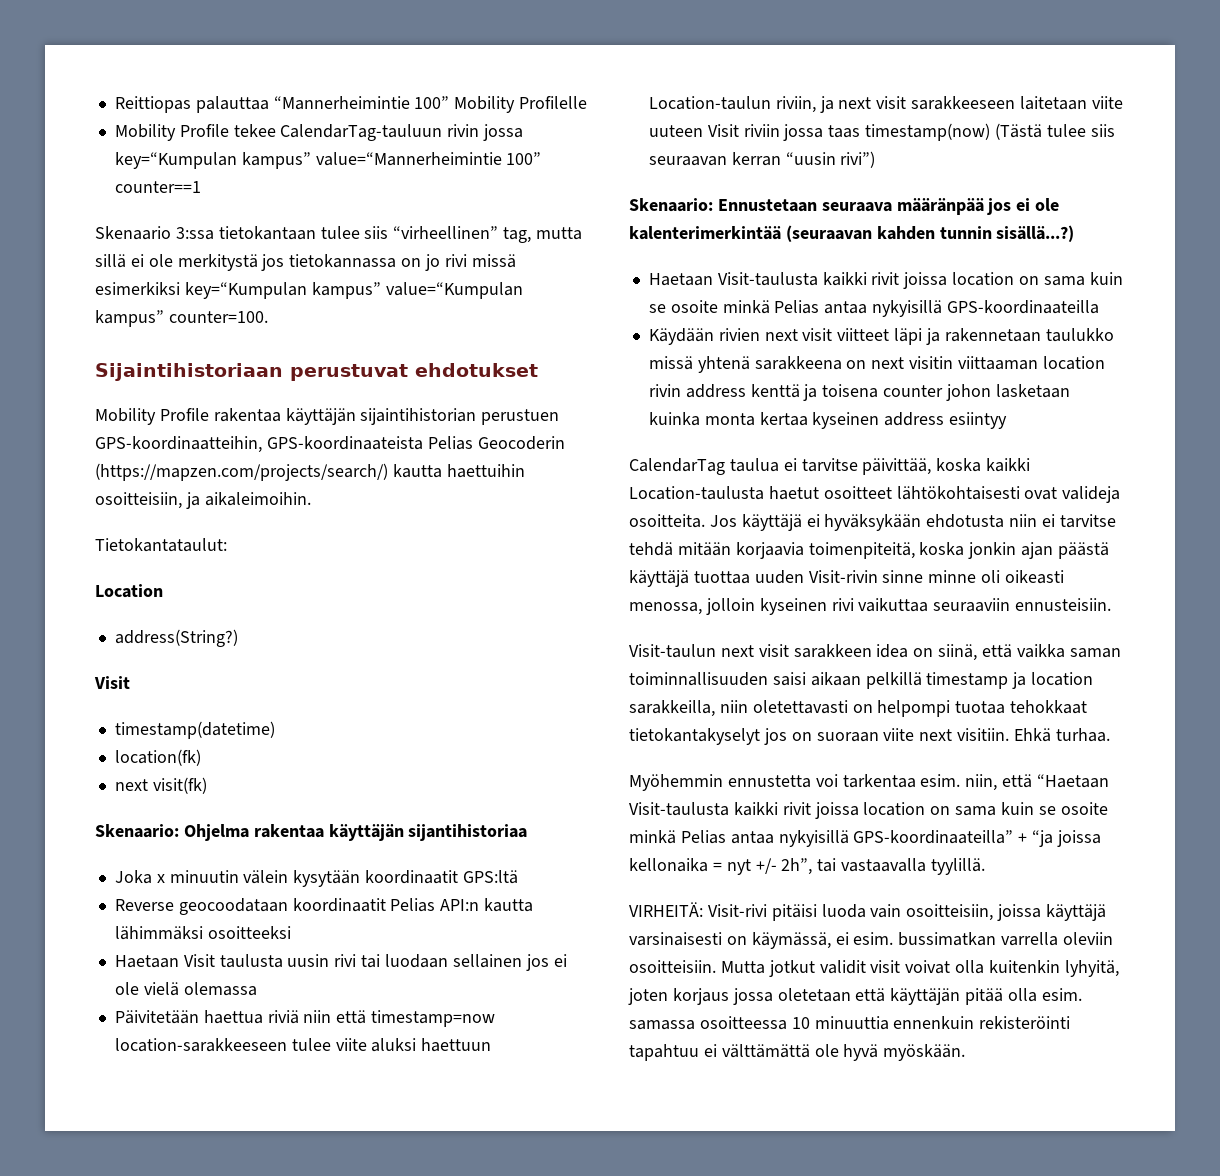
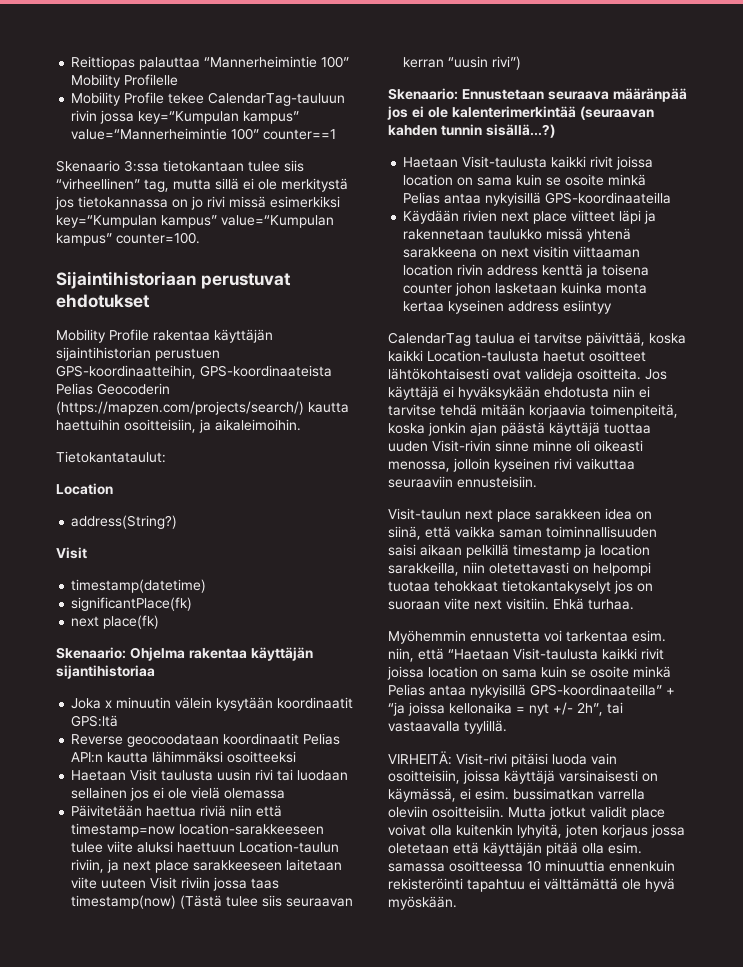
[114,749,201,766] [114,777,207,794] location(fk) // next visit(fk) -> [71,597,193,611] [71,615,160,629] significantPlace(fk) // next place(fk)
[876,96,907,109] visit -> [155,860,190,873] place
[802,328,833,341] visit -> [533,211,568,224] place
[758,644,789,657] visit -> [497,509,531,522] place
[870,960,901,973] visit -> [631,807,665,820] place

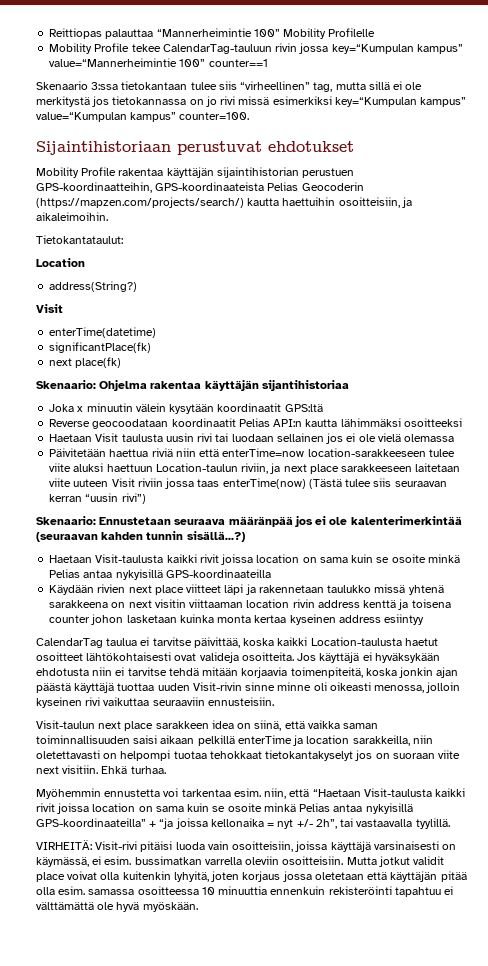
[71,579,207,593] timestamp(datetime) -> [49,327,157,338] enterTime(datetime)
[71,823,176,837] timestamp=now -> [222,448,305,457] enterTime=now
[71,895,177,909] timestamp(now) -> [222,478,306,489] enterTime(now)
[513,544,581,558] timestamp -> [237,735,292,744] enterTime

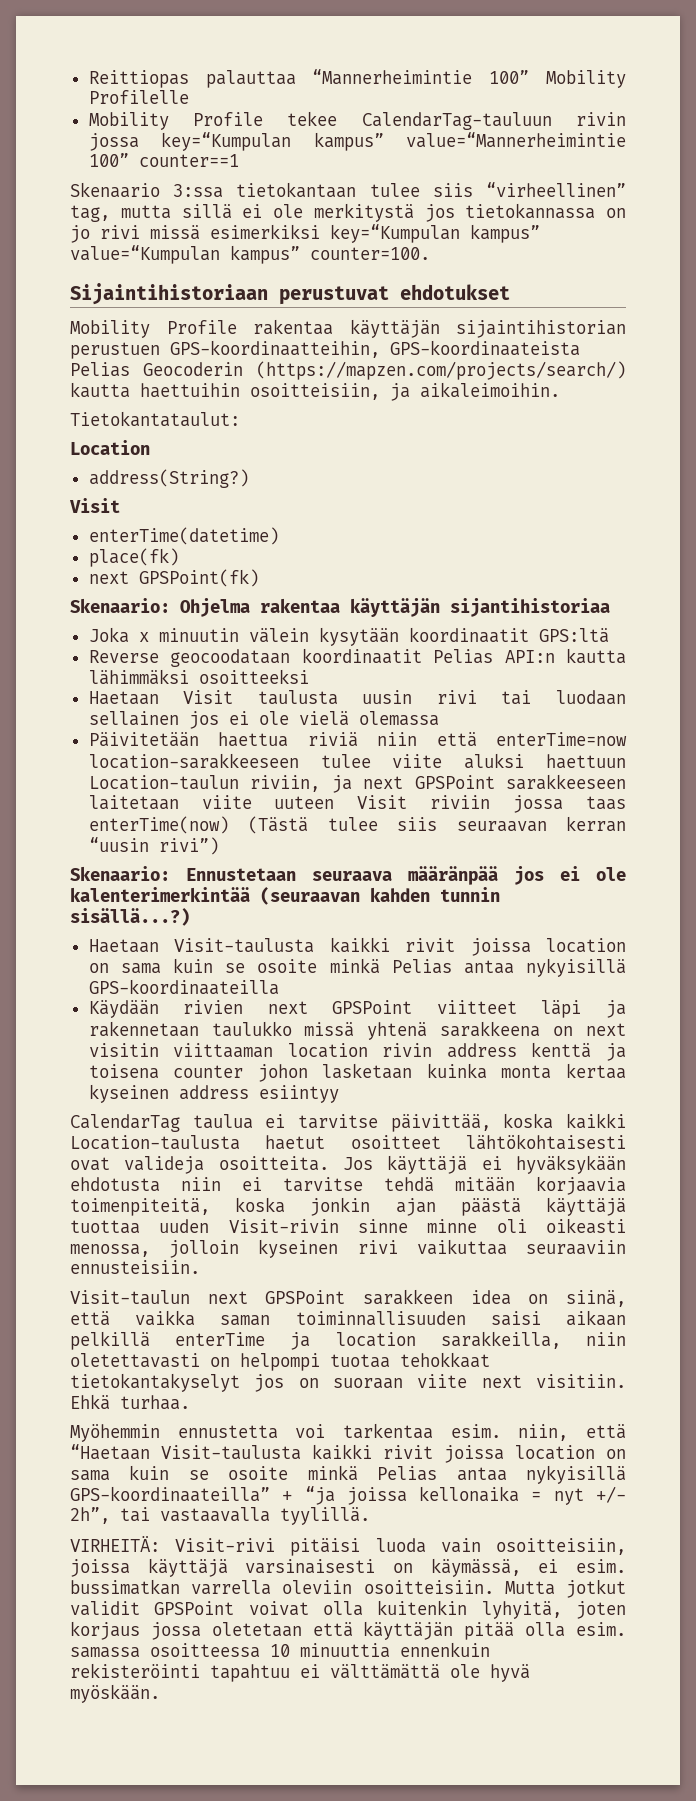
[49,342,152,353] [49,357,122,368] significantPlace(fk) // next place(fk) -> [88,548,179,567] [88,569,259,587] place(fk) // next GPSPoint(fk)
[309,464,339,474] place -> [414,775,495,789] GPSPoint
[154,585,184,595] place -> [332,1000,413,1014] GPSPoint
[124,721,154,731] place -> [265,1290,346,1304] GPSPoint
[36,872,65,882] place -> [154,1601,235,1615] GPSPoint

